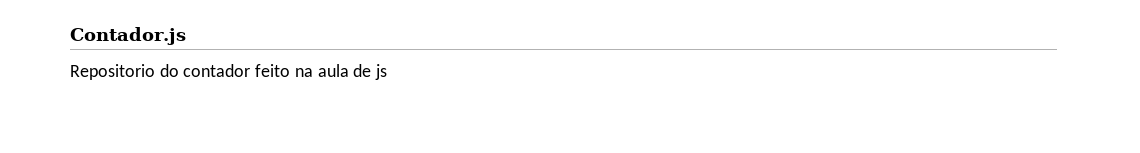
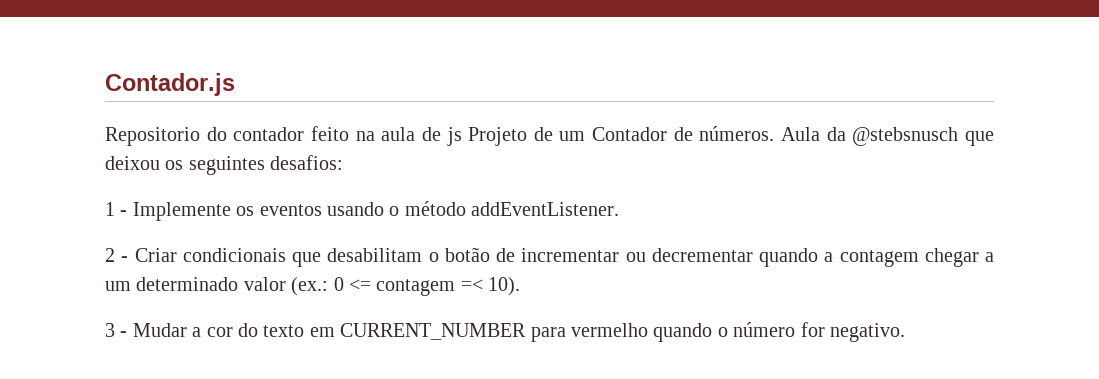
(388, 72) none -> [468,126,994,146] [105,155,344,175] [105,201,620,221] [105,247,994,267] [105,277,521,296] [105,322,905,342] Projeto de um Contador de números. Aula da @stebsnusch que deixou os seguintes desafios: // 1 - Implemente os eventos usando o método addEventListener. // 2 - Criar condicionais que desabilitam o botão de incrementar ou decrementar quando a contagem chegar a um determinado valor (ex.: 0 <= contagem =< 10). // 3 - Mudar a cor do texto em CURRENT_NUMBER para vermelho quando o número for negativo.

